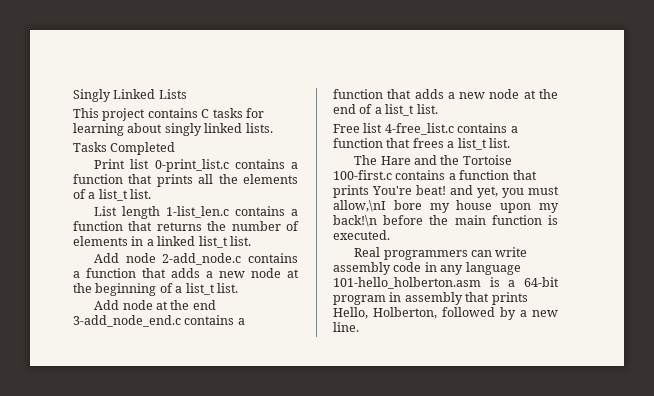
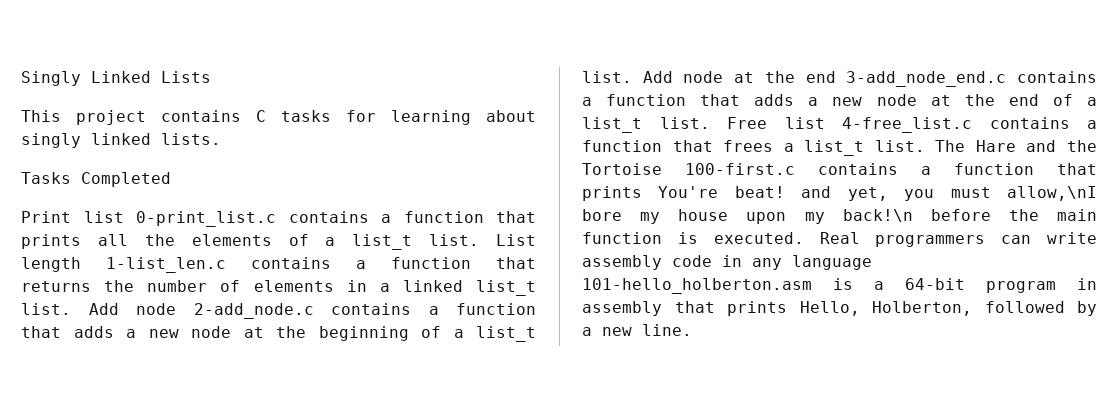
(152, 194) // -> (480, 240) none
(251, 241) // -> (71, 309) none
(238, 288) // -> (632, 77) none
(438, 109) // -> (710, 123) none
(510, 143) // -> (925, 146) none
(390, 235) // -> (804, 238) none

